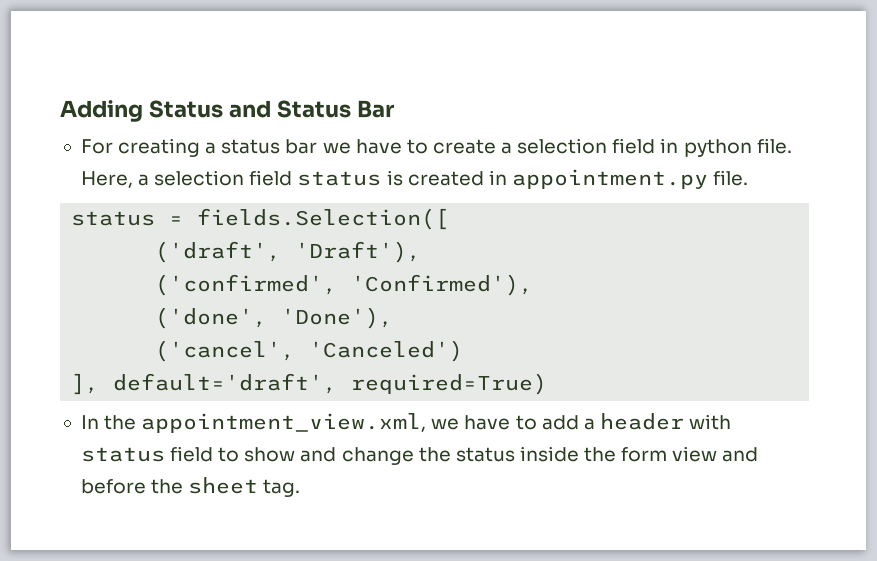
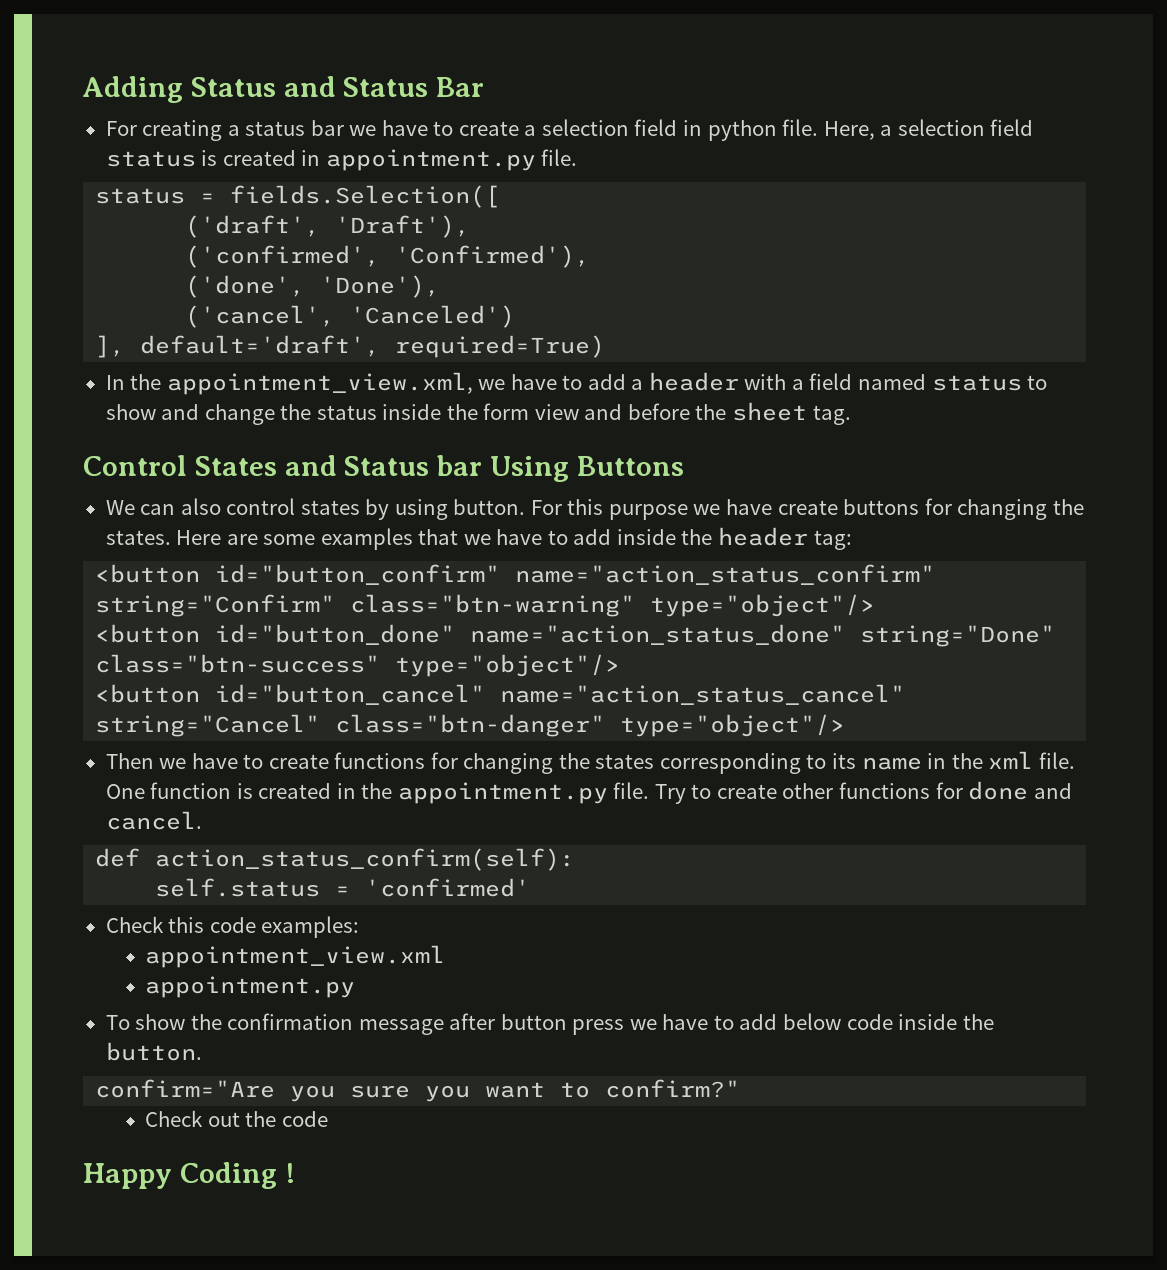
[80,446,214,462] status field -> [791,373,1022,391] a field named status
(301, 488) none -> [83,455,684,482] [105,498,1084,520] [105,527,852,550] [95,564,936,585] [95,594,876,617] [95,624,1056,647] [95,654,621,677] [95,684,906,705] [95,714,846,737] [105,751,1075,774] [105,781,1072,804] [105,811,202,830] [95,848,576,871] [155,878,531,897] [105,916,360,938] [145,945,446,968] [145,976,356,998] [105,1013,994,1035] [105,1042,202,1061] [95,1079,741,1102] [145,1110,328,1127] [83,1162,295,1189] // Control States and Status bar Using Buttons // We can also control states by using button. For this purpose we have create buttons for changing the states. Here are some examples that we have to add inside the header tag: // <button id="button_confirm" name="action_status_confirm" string="Confirm" class="btn-warning" type="object"/> // <button id="button_done" name="action_status_done" string="Done" class="btn-success" type="object"/> // <button id="button_cancel" name="action_status_cancel" string="Cancel" class="btn-danger" type="object"/> // Then we have to create functions for changing the states corresponding to its name in the xml file. One function is created in the appointment.py file. Try to create other functions for done and cancel. // def action_status_confirm(self): // self.status = 'confirmed' // Check this code examples: // appointment_view.xml // appointment.py // To show the confirmation message after button press we have to add below code inside the button. // confirm="Are you sure you want to confirm?" // Check out the code // Happy Coding !

